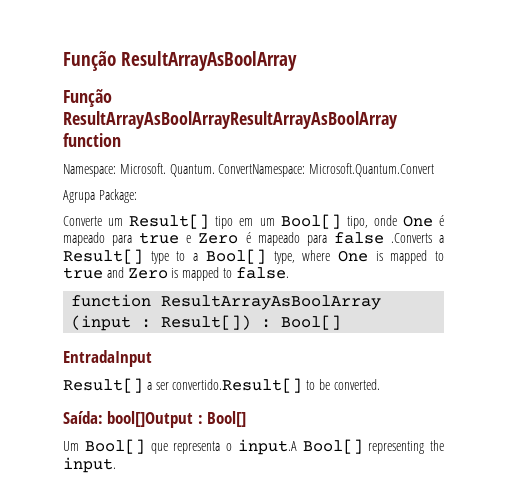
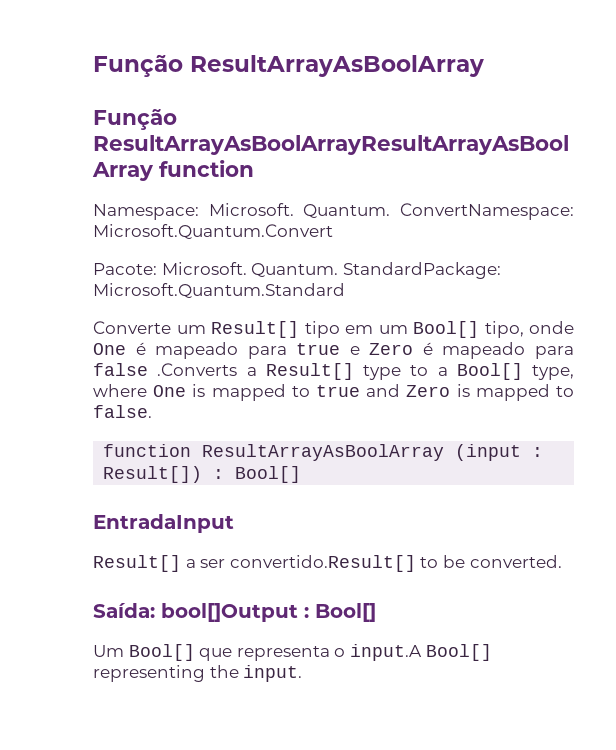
[63,189,137,203] Agrupa Package: -> [93,262,501,279] [93,283,345,299] Pacote: Microsoft. Quantum. StandardPackage: Microsoft.Quantum.Standard

